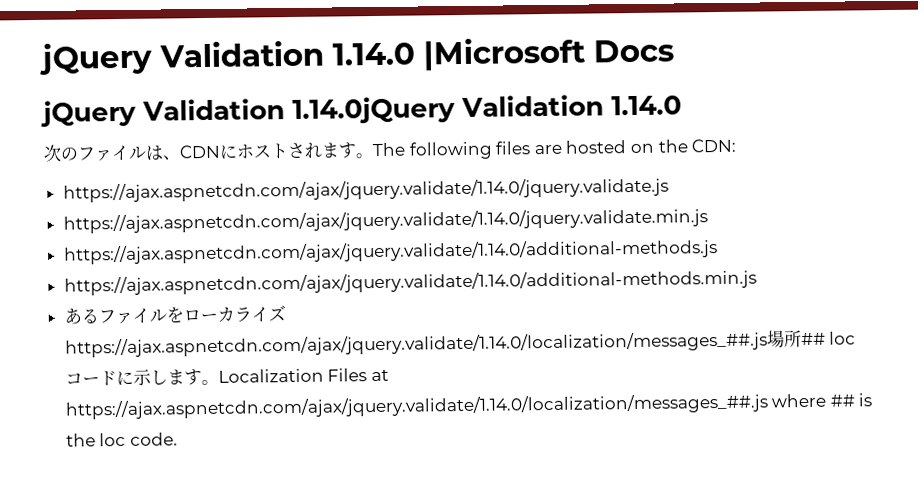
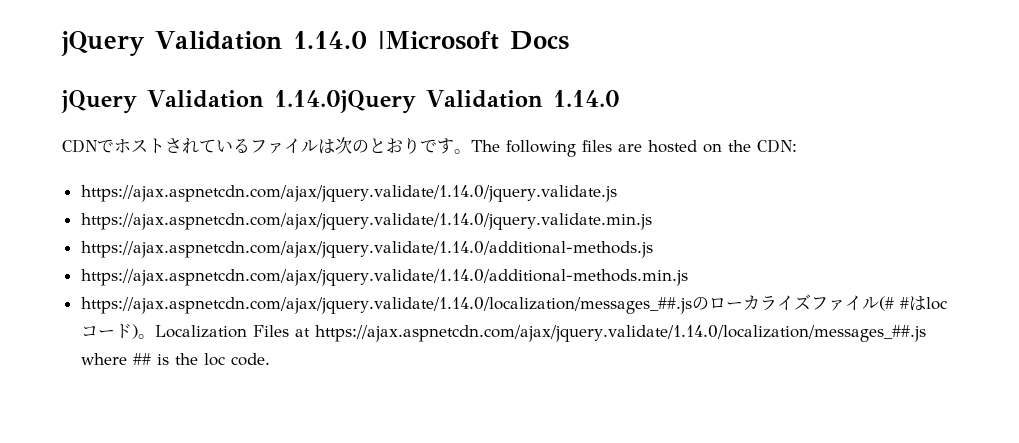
[43,142,340,162] 次のファイルは、CDNにホストされま -> [62,137,437,154] CDNでホストされているファイルは次のとおりで
[63,305,286,325] [64,330,857,358] [64,368,202,387] あるファイルをローカライズhttps://ajax.aspnetcdn.com/ajax/jquery.validate/1.14.0/localization/messages_##.js場所## locコードに示します -> [80,294,947,314] [80,324,138,339] https://ajax.aspnetcdn.com/ajax/jquery.validate/1.14.0/localization/messages_##.jsのローカライズファイル(# #はlocコード)

